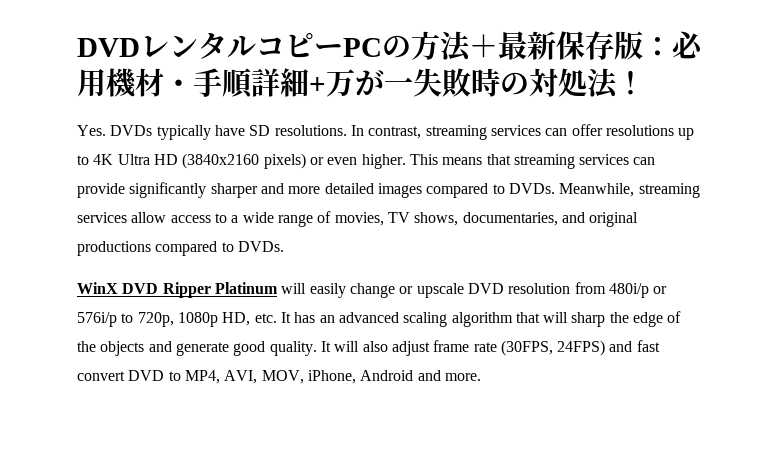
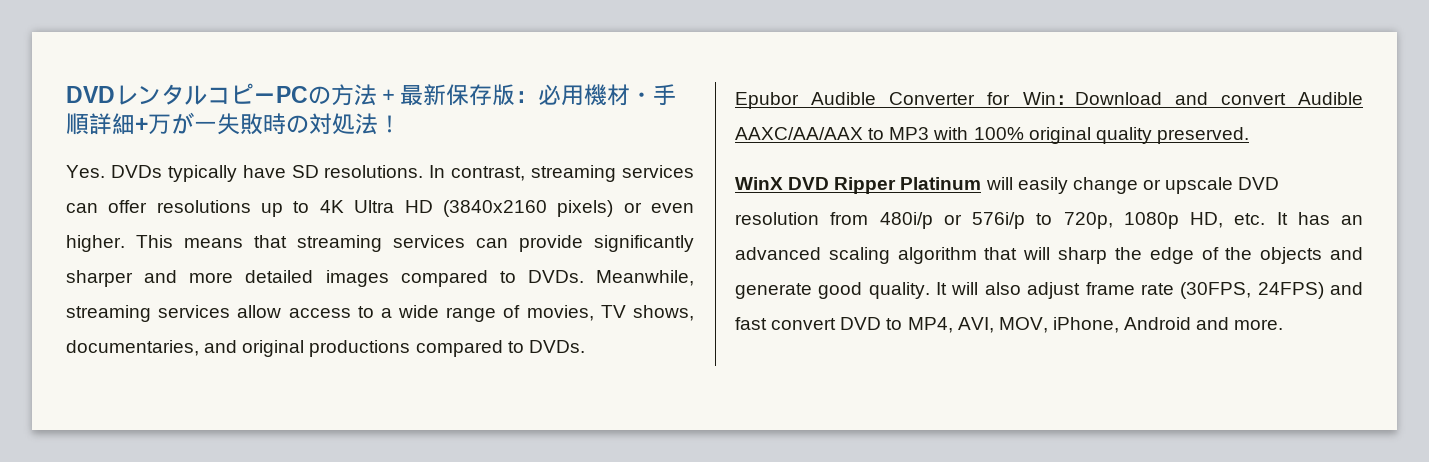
(284, 246) none -> [735,92,1363,109] [735,127,1249,144] // Epubor Audible Converter for Win：Download and convert Audible AAXC/AA/AAX to MP3 with 100% original quality preserved.

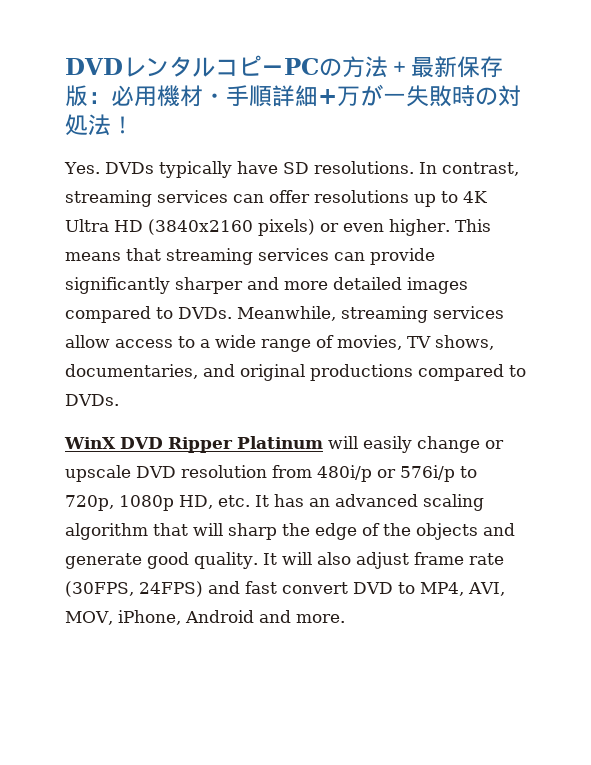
[735,92,1363,109] [735,127,1249,144] // Epubor Audible Converter for Win：Download and convert Audible AAXC/AA/AAX to MP3 with 100% original quality preserved. -> (119, 400) none

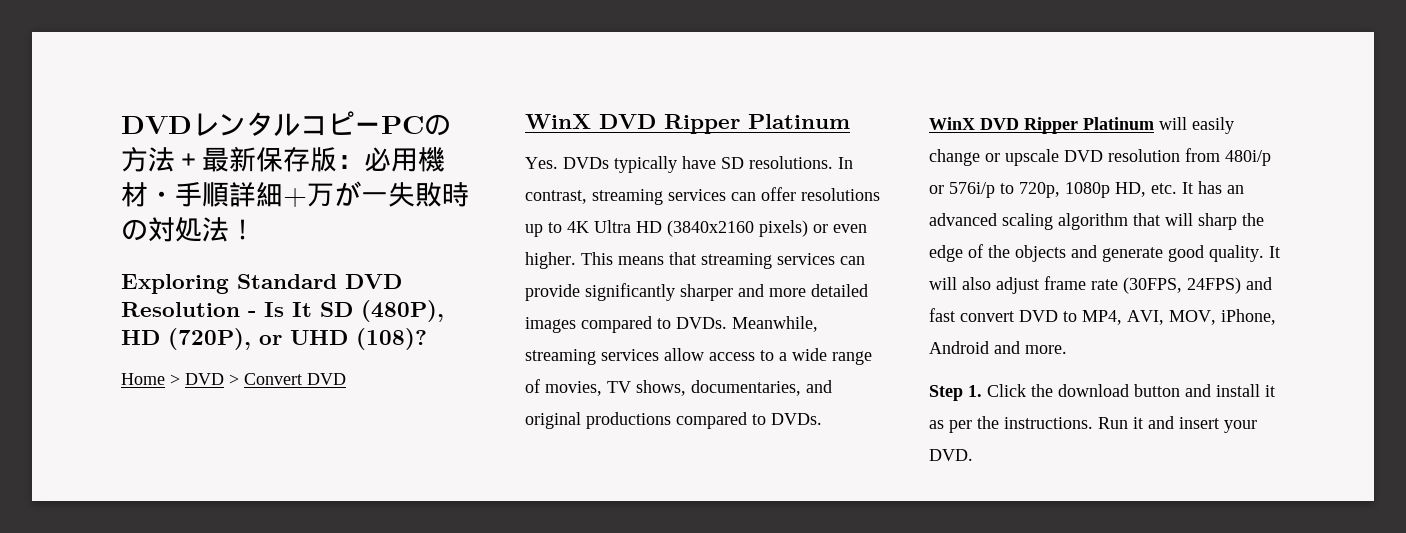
(134, 125) none -> [121,274,402,294] [121,300,444,322] [121,328,427,350] [121,373,346,385] [525,114,850,134] // Exploring Standard DVD Resolution - Is It SD (480P), HD (720P), or UHD (108)? // Home > DVD > Convert DVD // WinX DVD Ripper Platinum
(345, 618) none -> [929,384,1275,401] [929,416,1257,433] [929,449,973,461] // Step 1. Click the download button and install it as per the instructions. Run it and insert your DVD.

